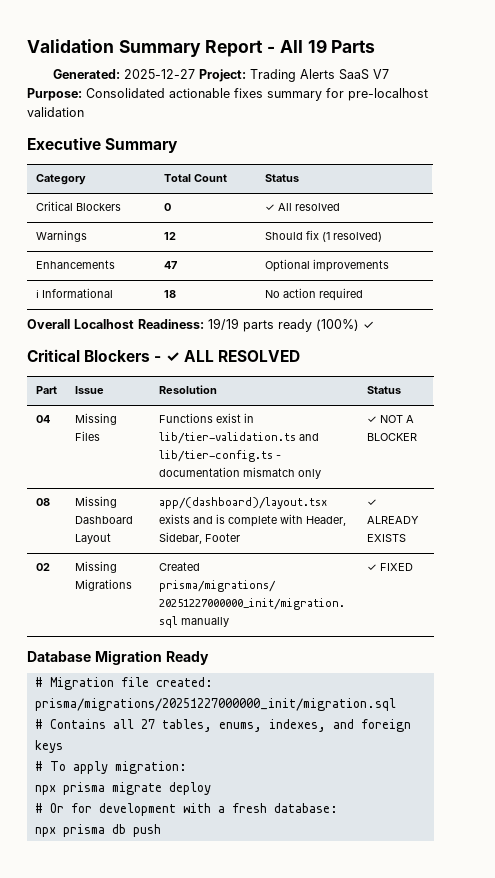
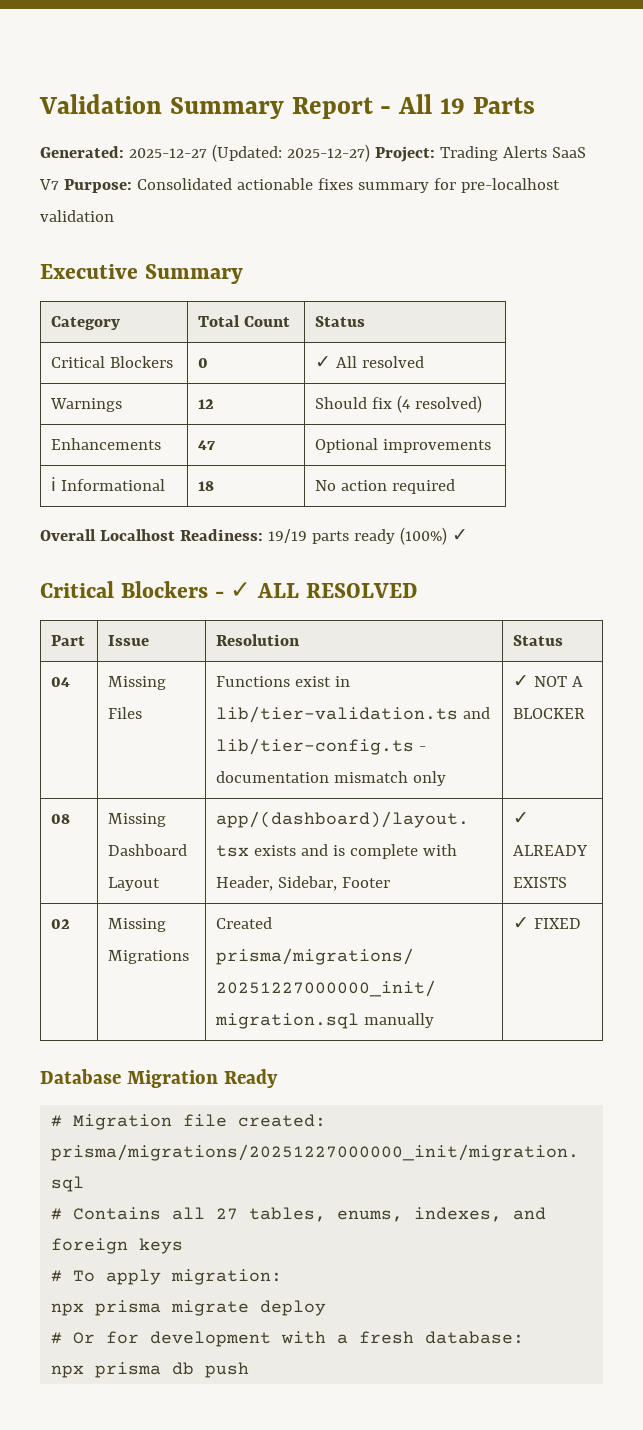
(195, 74) none -> [211,144,370,162] (Updated: 2025-12-27)
[321,232,330,242] (1 -> [397,395,411,413] (4

